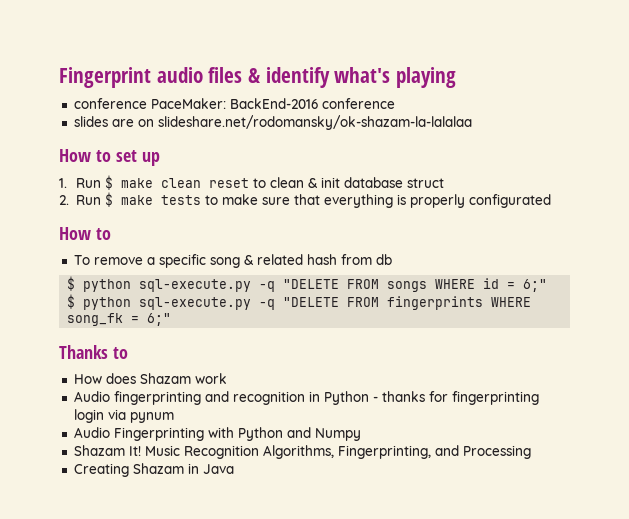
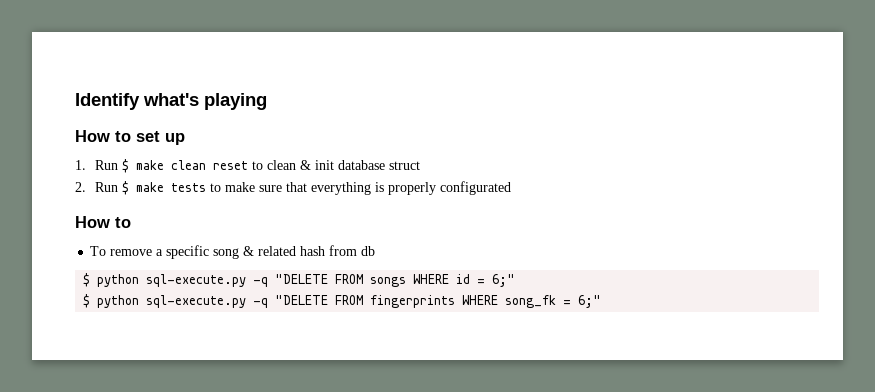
[59,67,457,88] [73,98,395,109] [73,115,472,130] Fingerprint audio files & identify what's playing // conference PaceMaker: BackEnd-2016 conference // slides are on slideshare.net/rodomansky/ok-shazam-la-lalalaa -> [75,93,267,110] Identify what's playing
[59,345,128,359] [73,373,227,384] [73,391,539,405] [73,409,174,423] [73,427,361,441] [73,445,531,459] [73,463,234,477] // Thanks to // How does Shazam work // Audio fingerprinting and recognition in Python - thanks for fingerprinting login via pynum // Audio Fingerprinting with Python and Numpy // Shazam It! Music Recognition Algorithms, Fingerprinting, and Processing // Creating Shazam in Java -> (602, 301) none

